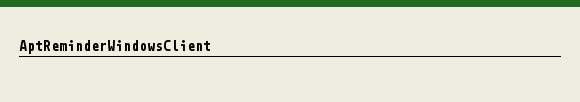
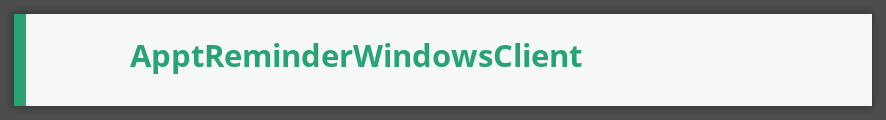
[19,40,211,54] AptReminderWindowsClient -> [130,43,582,74] ApptReminderWindowsClient

